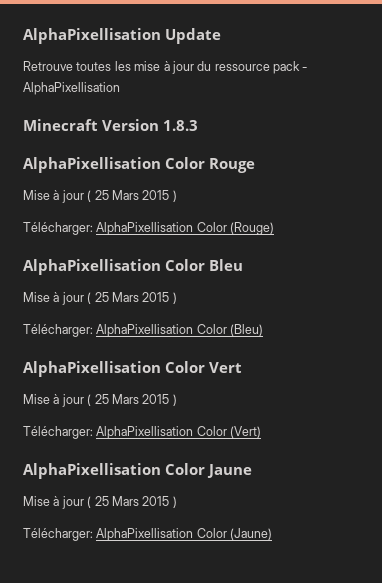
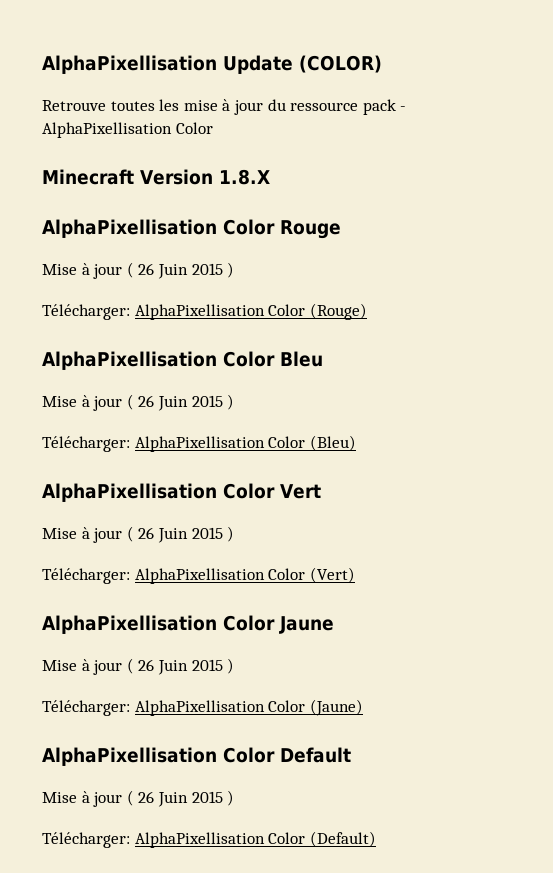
(222, 36) none -> [299,55,382,73] (COLOR)
(120, 88) none -> [175,122,213,134] Color
[163,120,199,131] 1.8.3 -> [218,169,270,185] 1.8.X
[94,190,139,200] 25 Mars -> [138,263,188,279] 26 Juin
[94,292,139,302] 25 Mars -> [138,395,188,411] 26 Juin
[94,394,139,404] 25 Mars -> [138,527,188,543] 26 Juin
[94,496,139,506] 25 Mars -> [138,659,188,675] 26 Juin
(273, 534) none -> [42,747,351,766] [42,790,235,807] [42,831,376,848] // AlphaPixellisation Color Default // Mise à jour ( 26 Juin 2015 ) // Télécharger: AlphaPixellisation Color (Default)

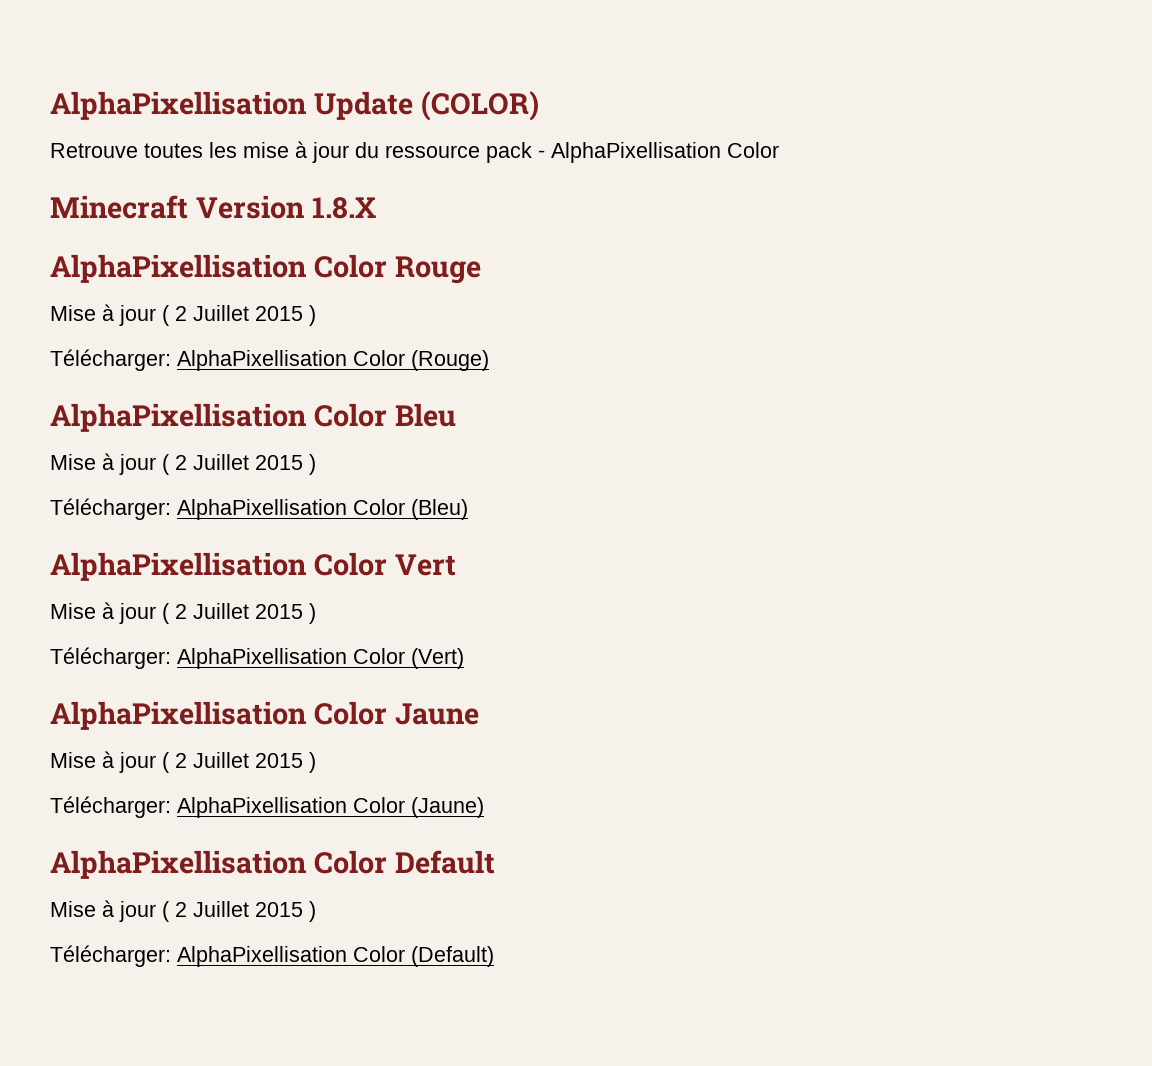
[138,263,188,279] 26 Juin -> [175,305,249,321] 2 Juillet
[138,395,188,411] 26 Juin -> [175,454,249,470] 2 Juillet
[138,527,188,543] 26 Juin -> [175,603,249,619] 2 Juillet
[138,659,188,675] 26 Juin -> [175,752,249,768] 2 Juillet
[138,791,188,807] 26 Juin -> [175,901,249,917] 2 Juillet

